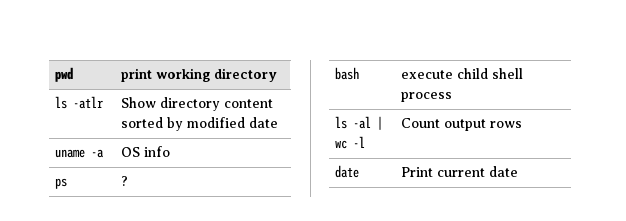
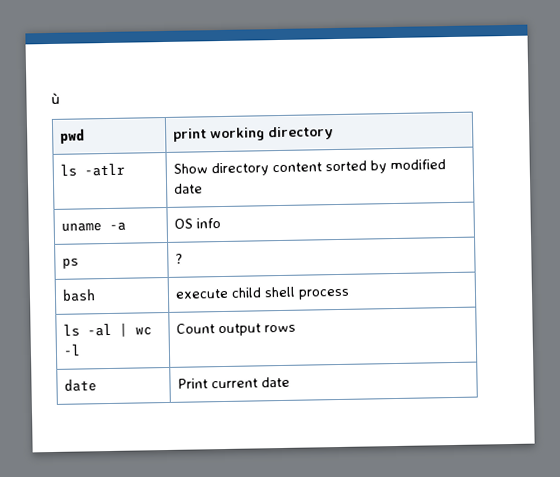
(54, 74) none -> [51,92,60,104] ù //

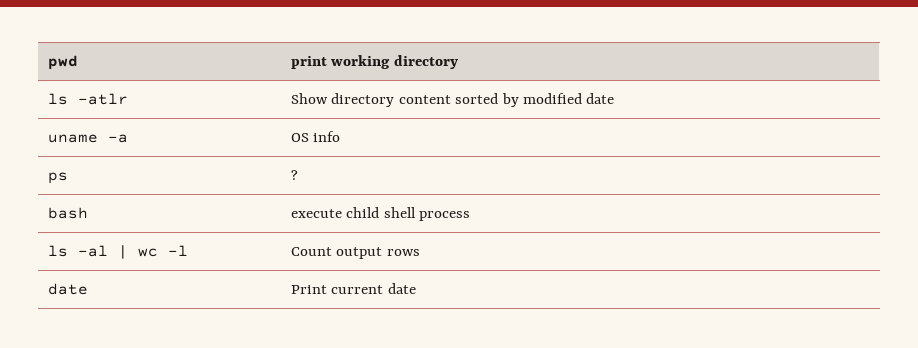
[51,92,60,104] ù // -> (47, 62) none

